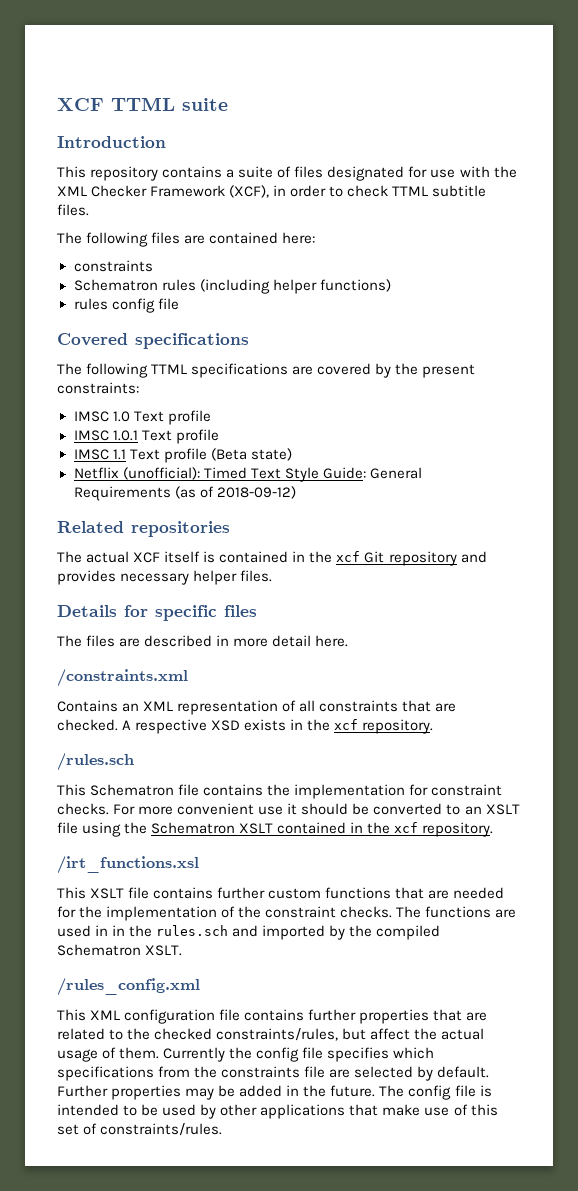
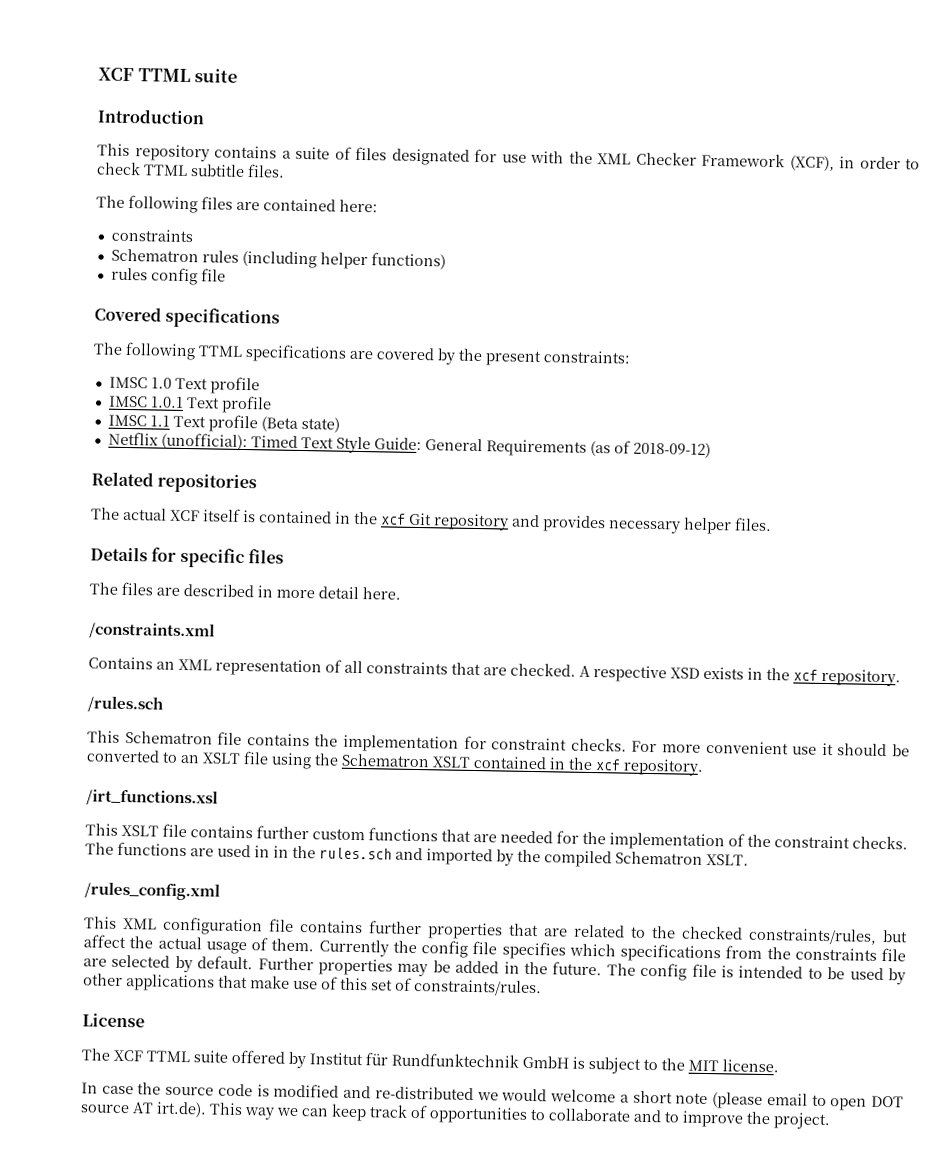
(223, 1129) none -> [82,1013,145,1028] [81,1048,779,1074] [81,1082,904,1111] [80,1101,831,1130] // License // The XCF TTML suite offered by Institut für Rundfunktechnik GmbH is subject to the MIT license. // In case the source code is modified and re-distributed we would welcome a short note (please email to open DOT source AT irt.de). This way we can keep track of opportunities to collaborate and to improve the project.

